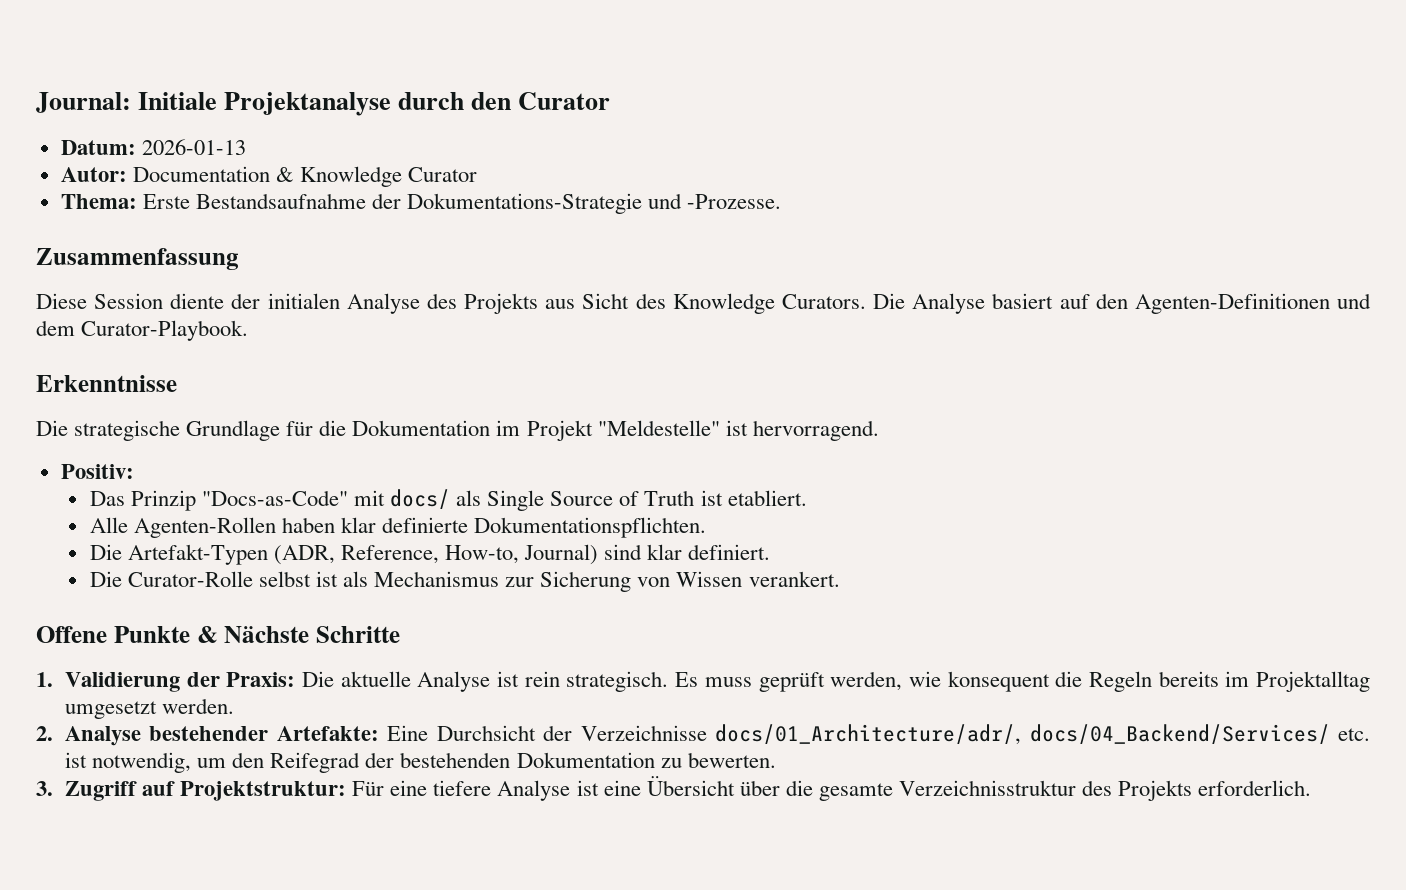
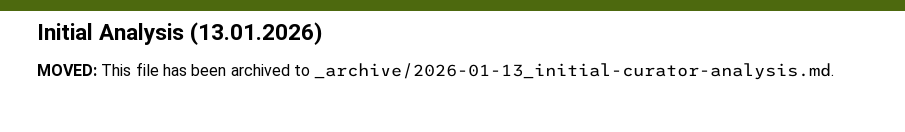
[36,92,611,116] [60,139,246,155] [60,166,478,187] [60,193,782,214] [36,248,239,270] [36,293,1371,314] [36,320,249,341] [36,375,177,392] [36,420,879,441] [60,464,134,479] [89,489,807,511] [89,517,707,538] [89,544,771,565] [89,571,840,592] [36,626,400,643] [36,671,1370,692] [64,698,235,719] [36,724,1370,746] [64,752,776,773] [36,776,1312,801] Journal: Initiale Projektanalyse durch den Curator // Datum: 2026-01-13 // Autor: Documentation & Knowledge Curator // Thema: Erste Bestandsaufnahme der Dokumentations-Strategie und -Prozesse. // Zusammenfassung // Diese Session diente der initialen Analyse des Projekts aus Sicht des Knowledge Curators. Die Analyse basiert auf den Agenten-Definitionen und dem Curator-Playbook. // Erkenntnisse // Die strategische Grundlage für die Dokumentation im Projekt "Meldestelle" ist hervorragend. // Positiv: // Das Prinzip "Docs-as-Code" mit docs/ als Single Source of Truth ist etabliert. // Alle Agenten-Rollen haben klar definierte Dokumentationspflichten. // Die Artefakt-Typen (ADR, Reference, How-to, Journal) sind klar definiert. // Die Curator-Rolle selbst ist als Mechanismus zur Sicherung von Wissen verankert. // Offene Punkte & Nächste Schritte // 1. Validierung der Praxis: Die aktuelle Analyse ist rein strategisch. Es muss geprüft werden, wie konsequent die Regeln bereits im Projektalltag umgesetzt werden. // 2. Analyse bestehender Artefakte: Eine Durchsicht der Verzeichnisse docs/01_Architecture/adr/, docs/04_Backend/Services/ etc. ist notwendig, um den Reifegrad der bestehenden Dokumentation zu bewerten. // 3. Zugriff auf Projektstruktur: Für eine tiefere Analyse ist eine Übersicht über die gesamte Verzeichnisstruktur des Projekts erforderlich. -> [37,22,323,45] [37,62,835,80] Initial Analysis (13.01.2026) // MOVED: This file has been archived to _archive/2026-01-13_initial-curator-analysis.md.

